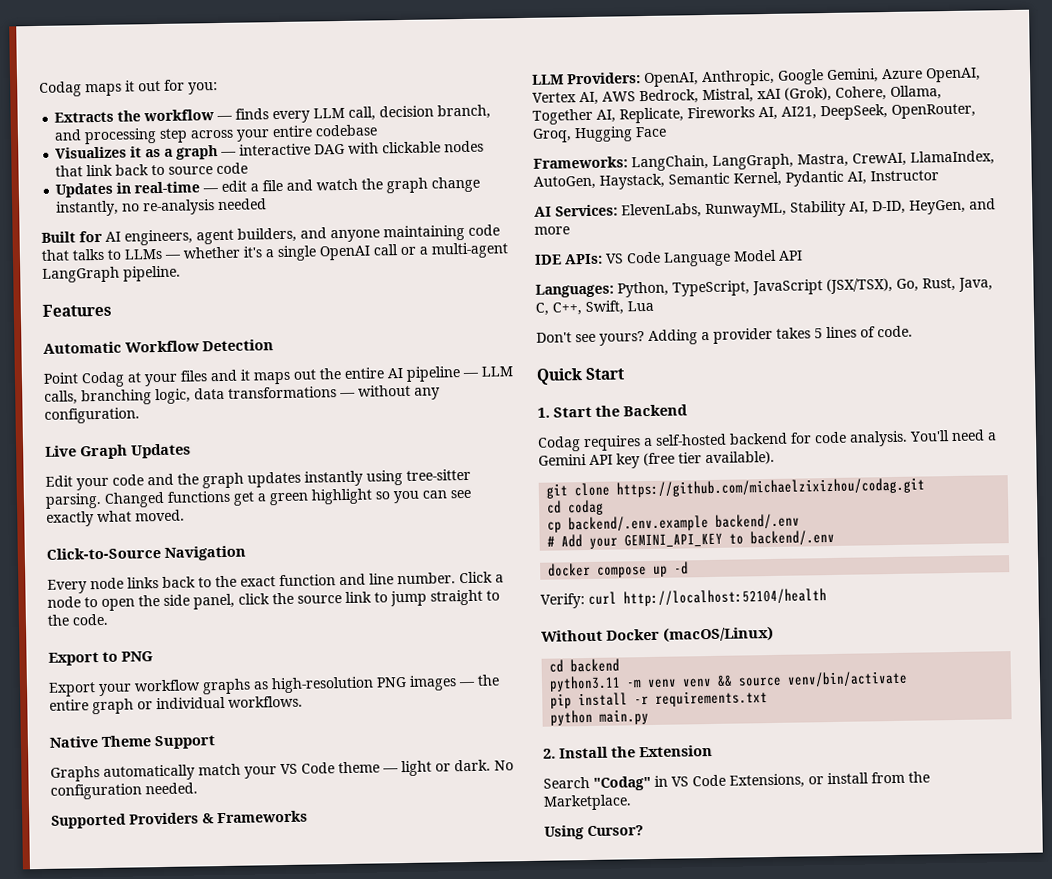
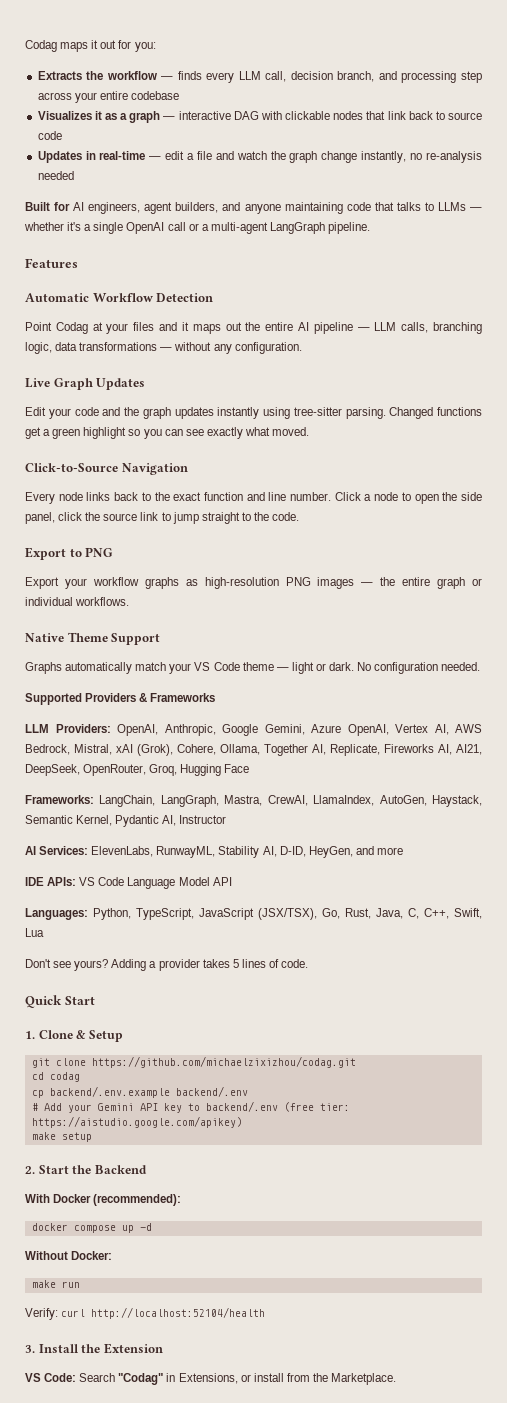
[553,404,688,418] [537,429,997,452] [538,450,775,469] Start the Backend // Codag requires a self-hosted backend for code analysis. You'll need a Gemini API key (free tier available). -> [38,1030,123,1042] Clone & Setup
[624,532,724,548] GEMINI_API_KEY -> [97,1103,182,1113] Gemini API key
(836, 538) none -> [283,1102,350,1112] [31,1116,242,1128] [31,1132,92,1142] [25,1165,147,1174] [25,1194,182,1206] (free tier: https://aistudio.google.com/apikey) // make setup // 2. Start the Backend // With Docker (recommended):
(690, 568) none -> [25,1251,113,1260] [31,1280,80,1288] // Without Docker: // make run
[541,625,774,643] [549,658,621,673] [549,670,909,692] [550,690,769,709] [550,709,650,726] [543,748,556,759] Without Docker (macOS/Linux) // cd backend // python3.11 -m venv venv && source venv/bin/activate // pip install -r requirements.txt // python main.py // 2. -> [25,1345,35,1353] 3.
(713, 751) none -> [25,1373,77,1382] VS Code:
[671,774,726,787] VS Code -> (176, 1377) none
[544,825,644,840] // Using Cursor? -> (397, 1379) none

